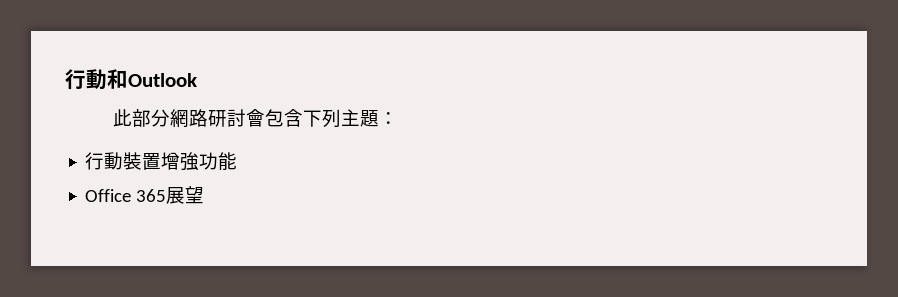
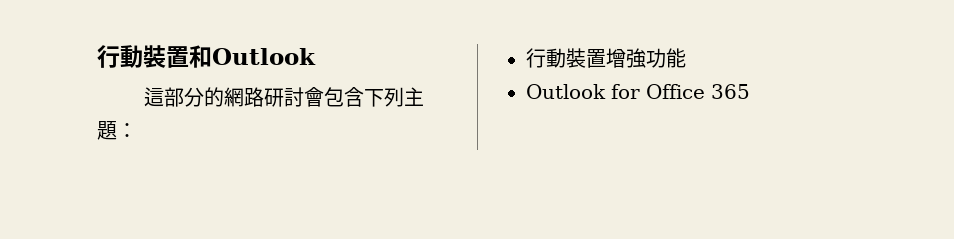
[65,69,107,90] 行動 -> [97,45,189,68] 行動裝置
[112,109,170,127] 此部分 -> [144,87,225,107] 這部分的
(238, 161) none -> [526,84,640,99] Outlook for
[166,186,205,204] 展望 -> (750, 91) none

